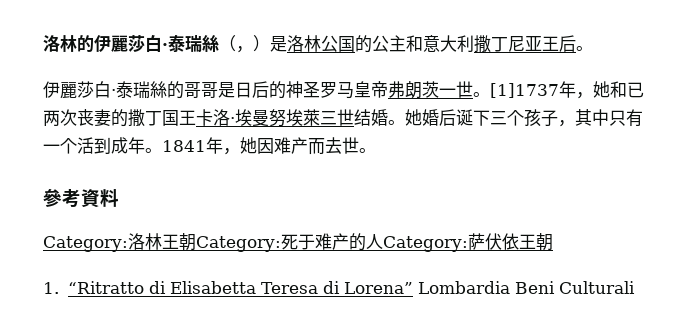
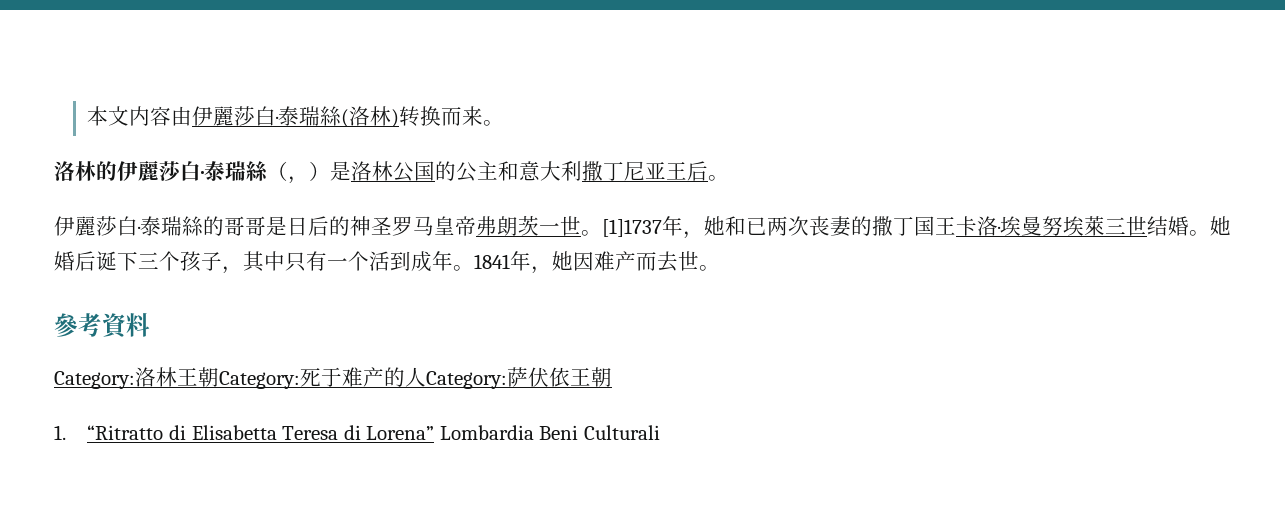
(43, 43) none -> [87,106,505,128] 本文内容由伊麗莎白·泰瑞絲(洛林)转换而来。 //

